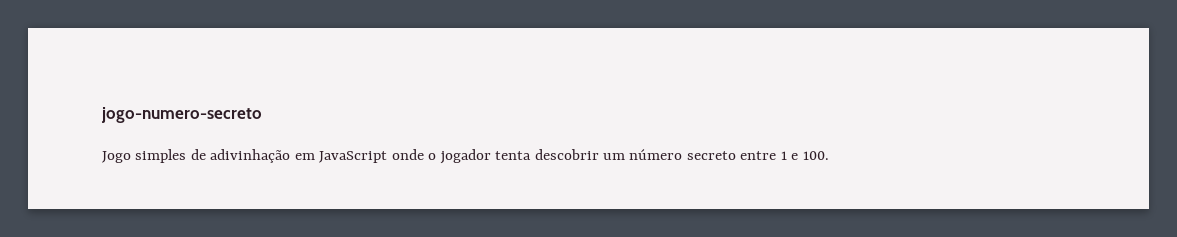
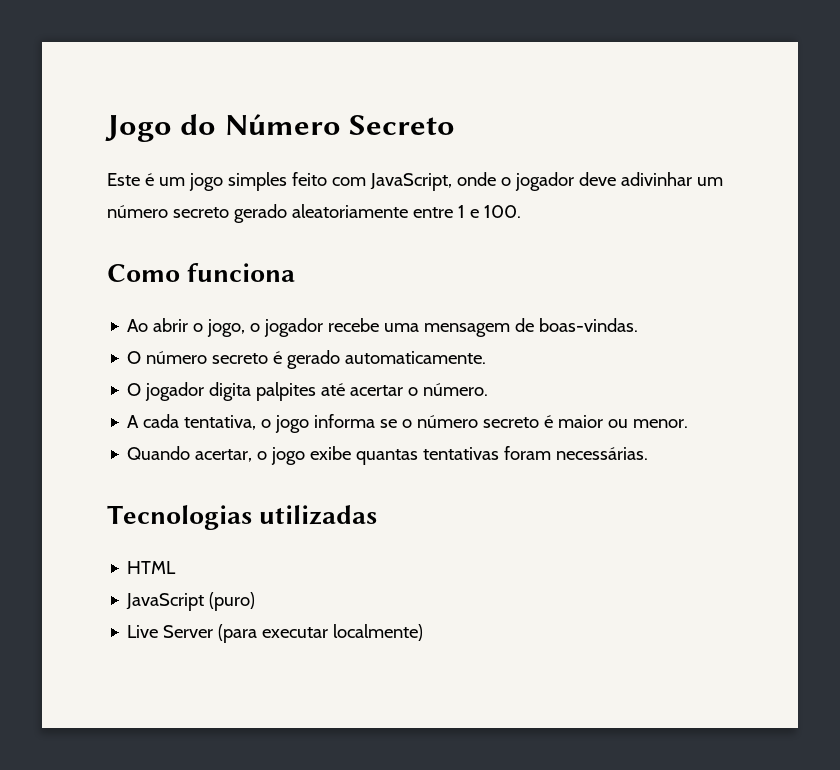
[101,107,262,123] [102,149,388,163] jogo-numero-secreto // Jogo simples de adivinhação em JavaScript -> [105,114,456,142] [107,172,452,191] Jogo do Número Secreto // Este é um jogo simples feito com JavaScript,
[495,149,599,160] tenta descobrir -> [578,172,692,186] deve adivinhar
(736, 155) none -> [233,204,408,223] gerado aleatoriamente
(829, 155) none -> [107,263,296,282] [127,318,639,337] [127,350,487,369] [127,382,489,401] [127,414,689,433] [127,446,649,465] [107,505,378,530] [127,561,177,574] [126,592,256,611] [127,624,424,643] // Como funciona // Ao abrir o jogo, o jogador recebe uma mensagem de boas-vindas. // O número secreto é gerado automaticamente. // O jogador digita palpites até acertar o número. // A cada tentativa, o jogo informa se o número secreto é maior ou menor. // Quando acertar, o jogo exibe quantas tentativas foram necessárias. // Tecnologias utilizadas // HTML // JavaScript (puro) // Live Server (para executar localmente)

